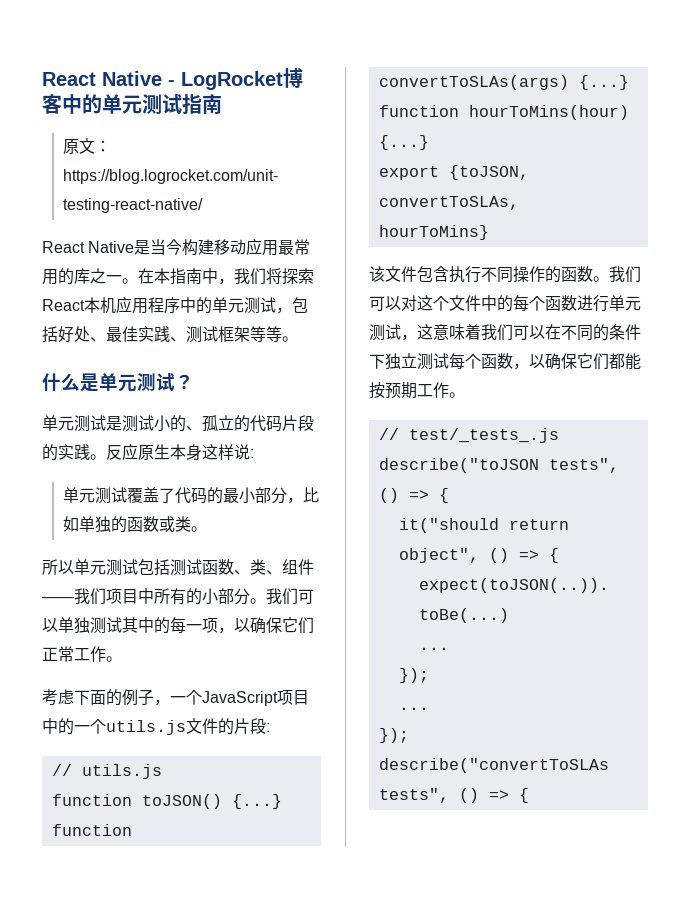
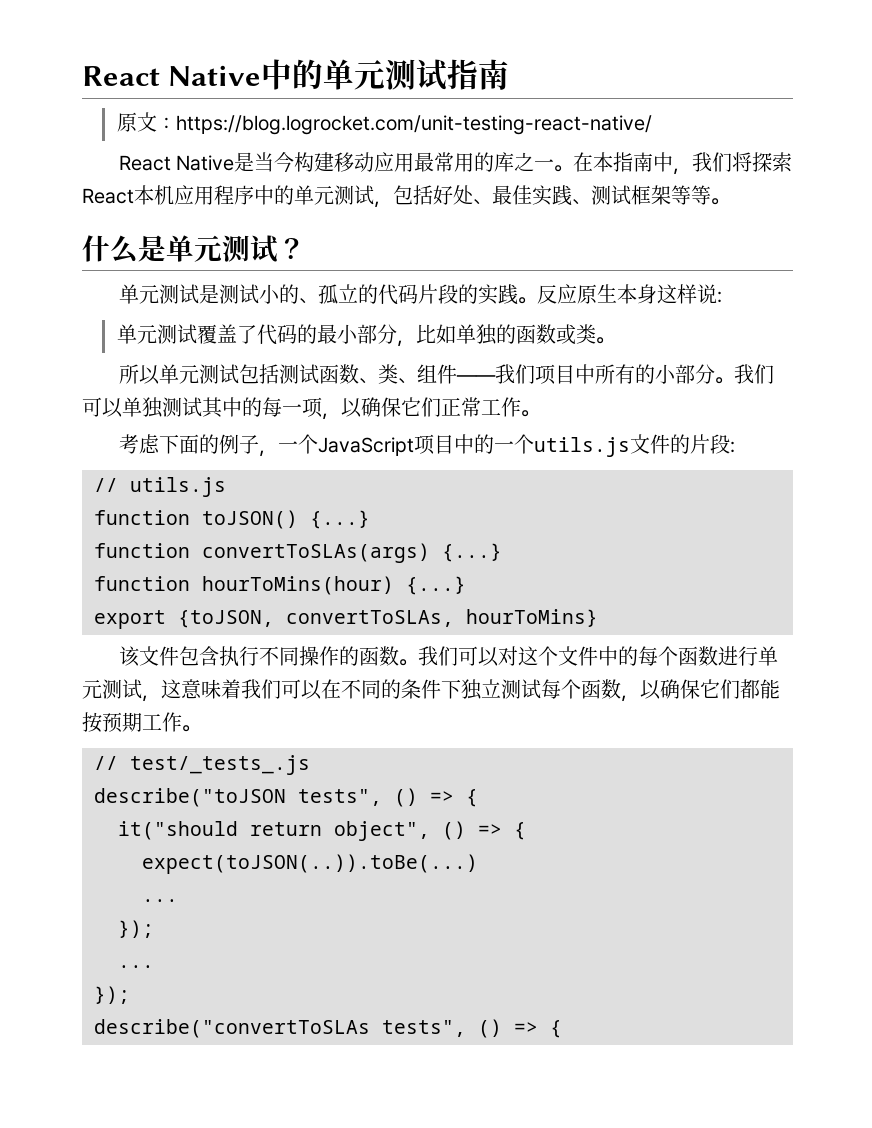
[42,68,303,90] [42,94,62,114] React Native - LogRocket博客 -> [82,65,262,86] React Native

